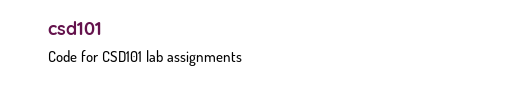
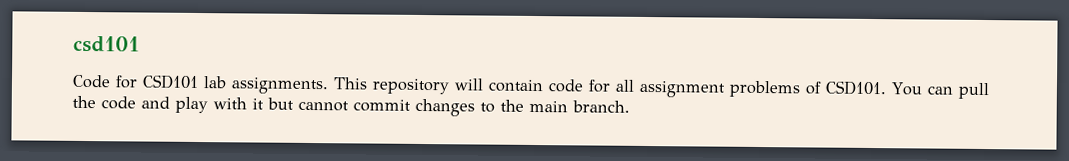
[167,51,243,66] assignments -> [231,77,989,100] [72,95,630,117] assignments. This repository will contain code for all assignment problems of CSD101. You can pull the code and play with it but cannot commit changes to the main branch.

